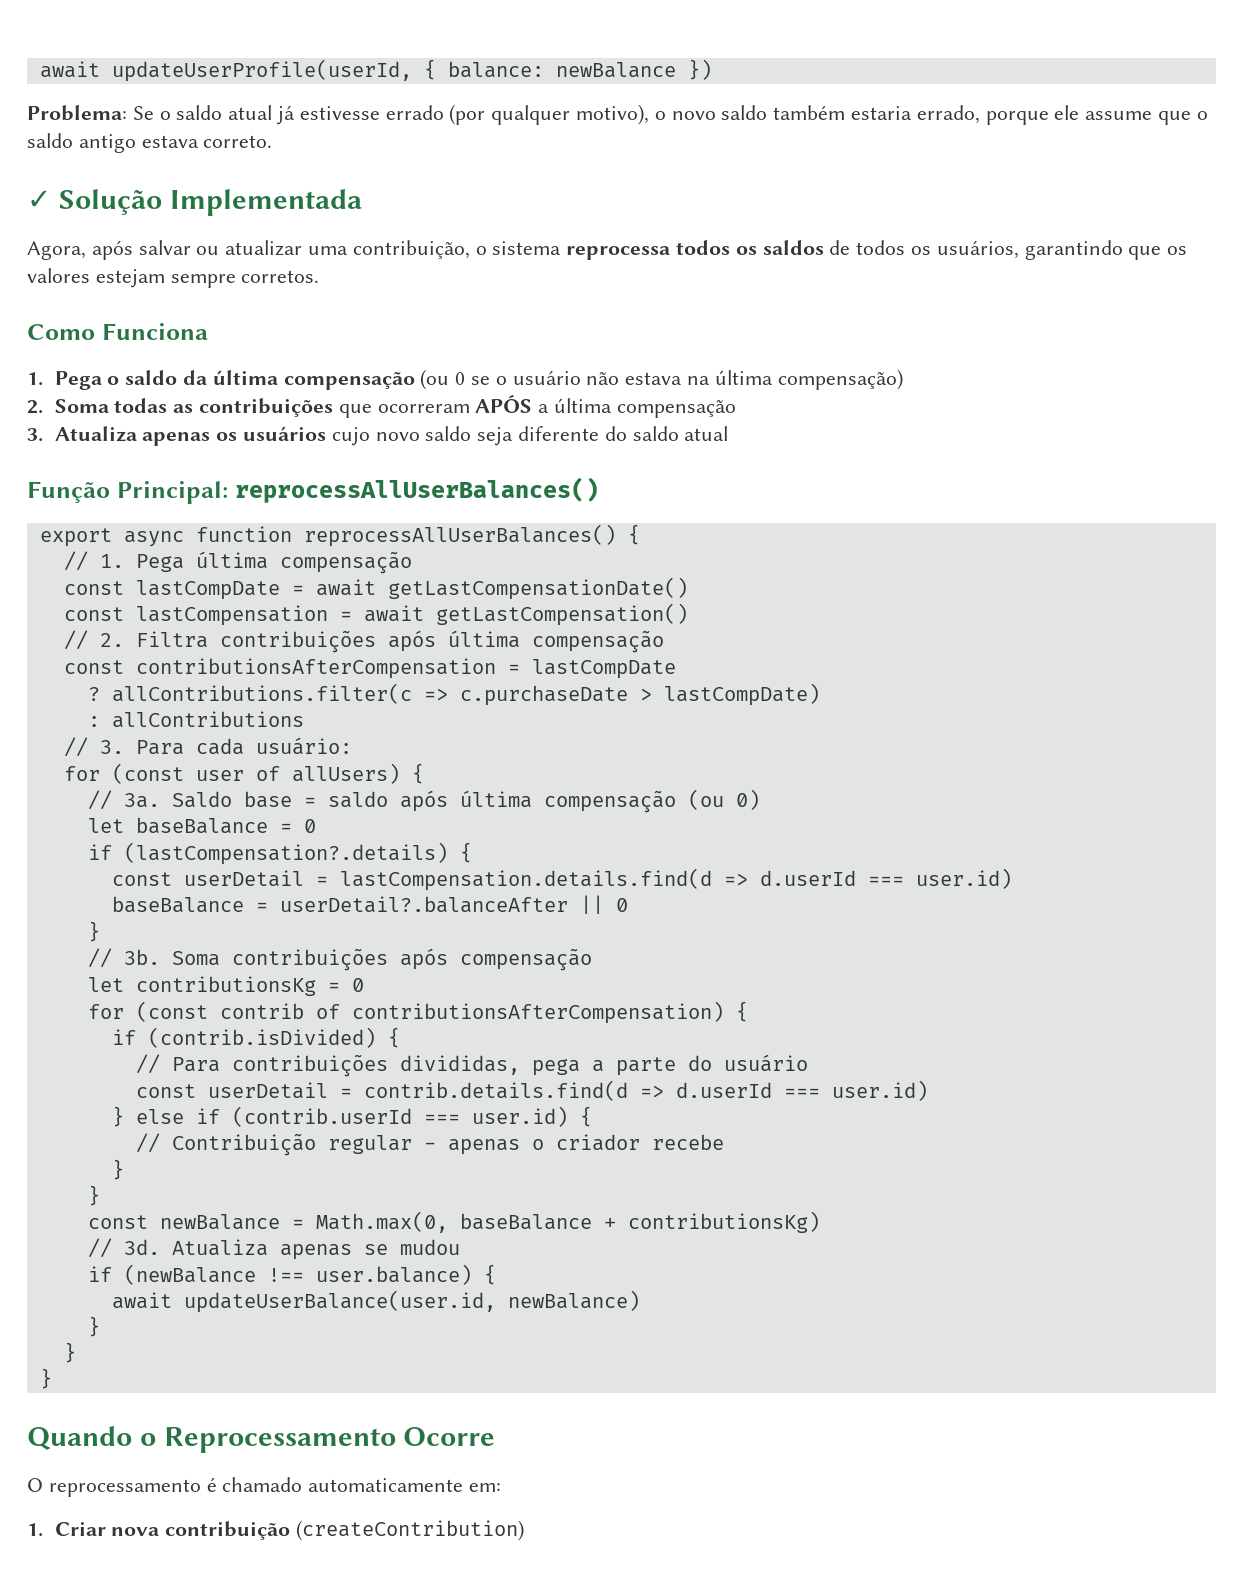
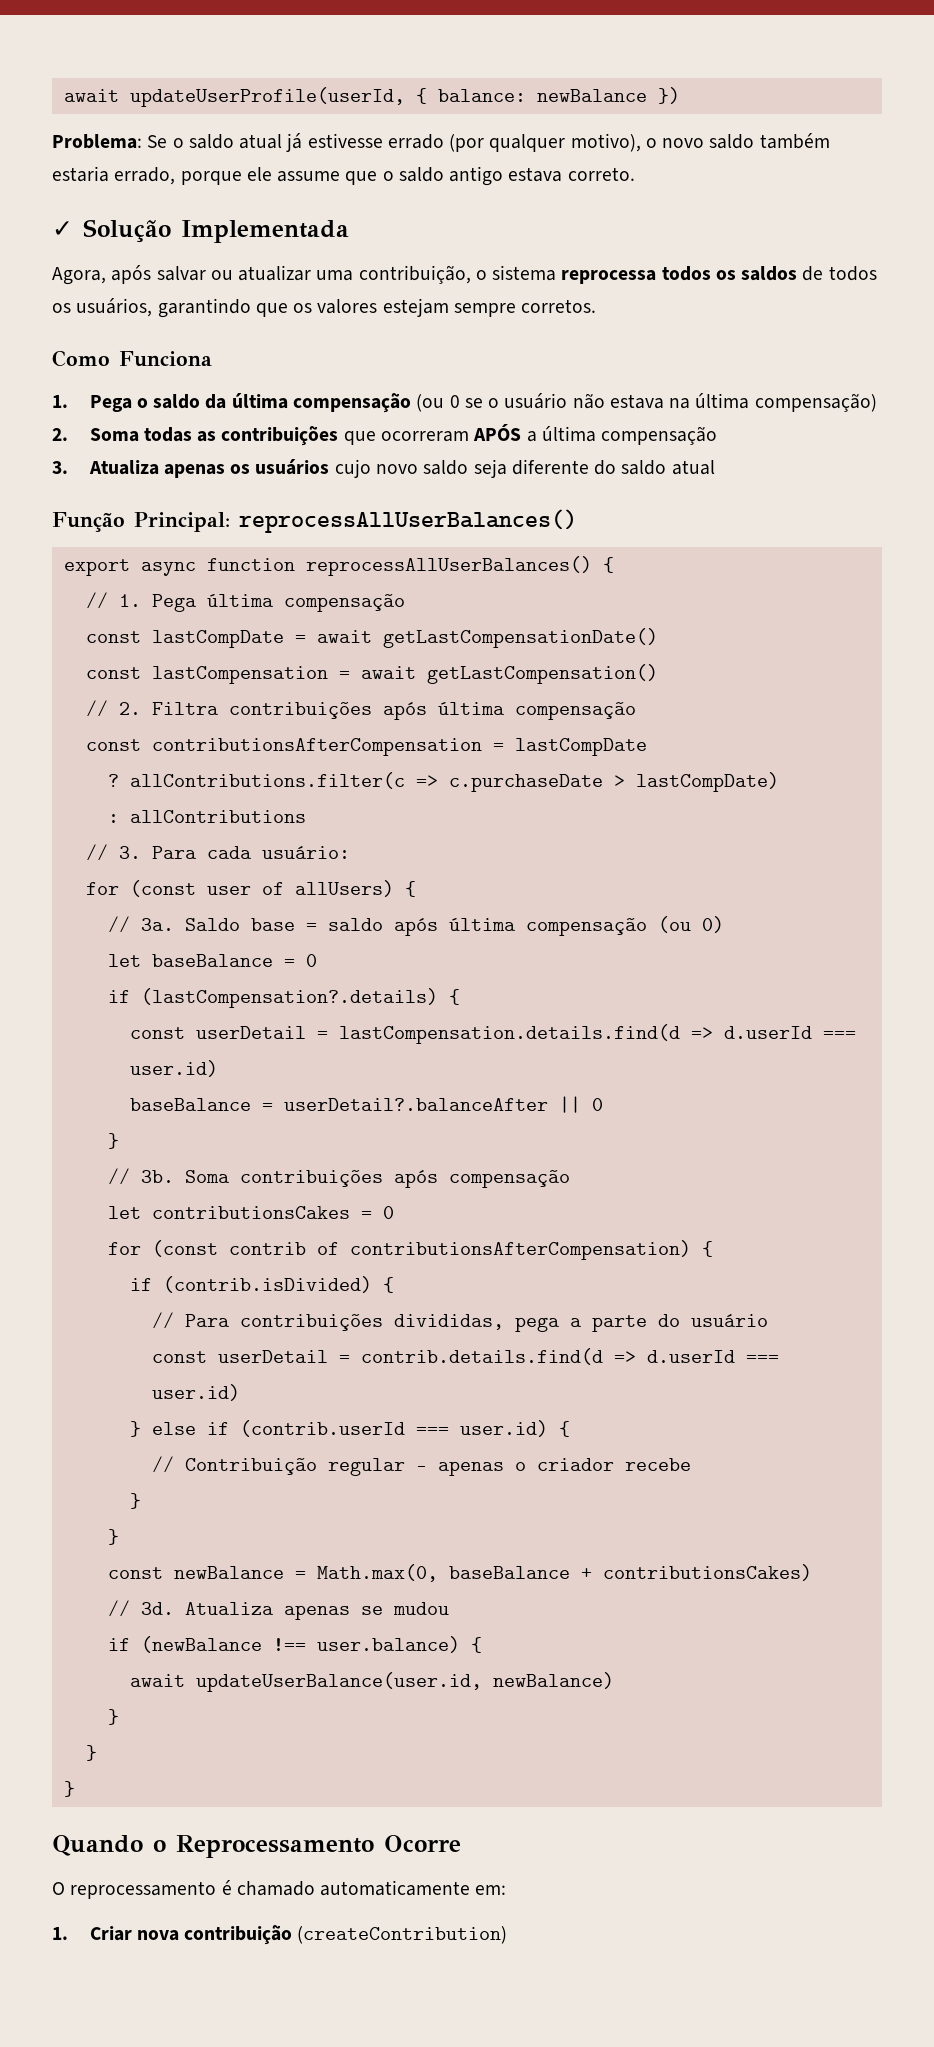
[135,976,316,996] contributionsKg -> [151,1206,350,1219] contributionsCakes
[627,1211,820,1233] contributionsKg) -> [602,1564,812,1581] contributionsCakes)

